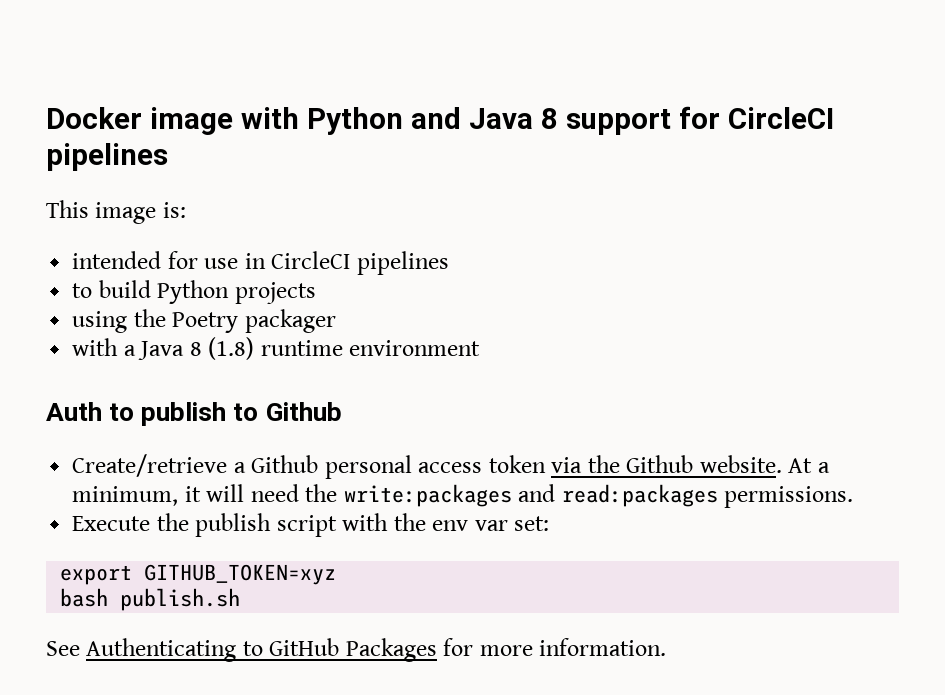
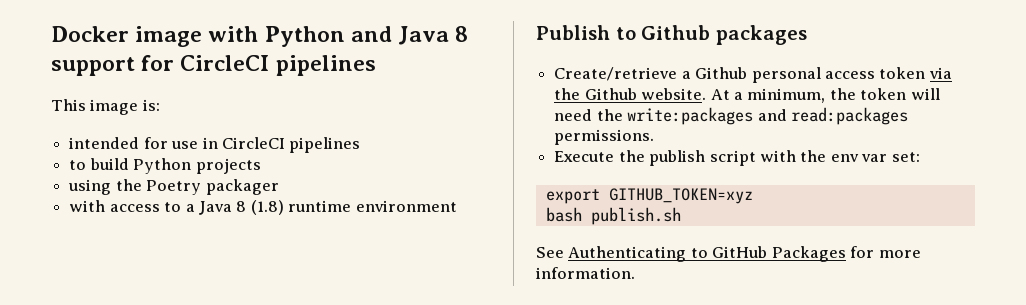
(119, 347) none -> [109,202,182,212] access to
[46,402,227,426] Auth to publish -> [536,25,610,40] Publish
(342, 411) none -> [715,25,807,45] packages
[184,486,201,502] it -> [829,88,907,100] the token

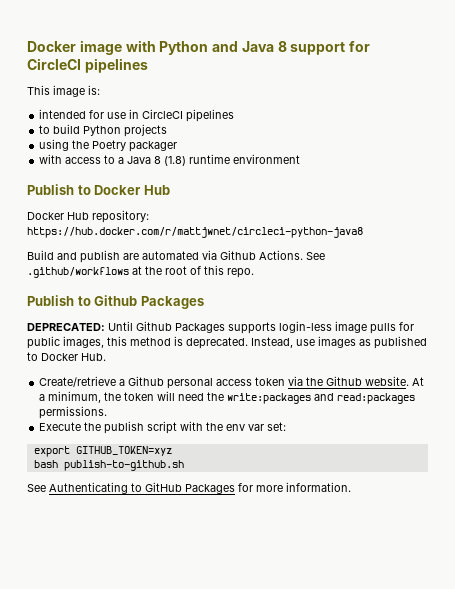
[641,25,807,45] Github packages -> [94,185,170,195] [27,210,149,223] [27,227,363,238] [27,250,325,263] [27,265,254,278] [27,295,204,309] [27,321,414,334] [27,336,427,349] [27,352,106,361] Docker Hub // Docker Hub repository: https://hub.docker.com/r/mattjwnet/circleci-python-java8 // Build and publish are automated via Github Actions. See .github/workflows at the root of this repo. // Publish to Github Packages // DEPRECATED: Until Github Packages supports login-less image pulls for public images, this method is deprecated. Instead, use images as published to Docker Hub.
[590,207,681,225] publish.sh -> [63,460,184,471] publish-to-github.sh

